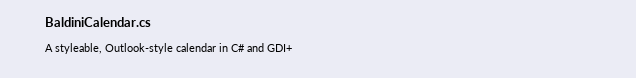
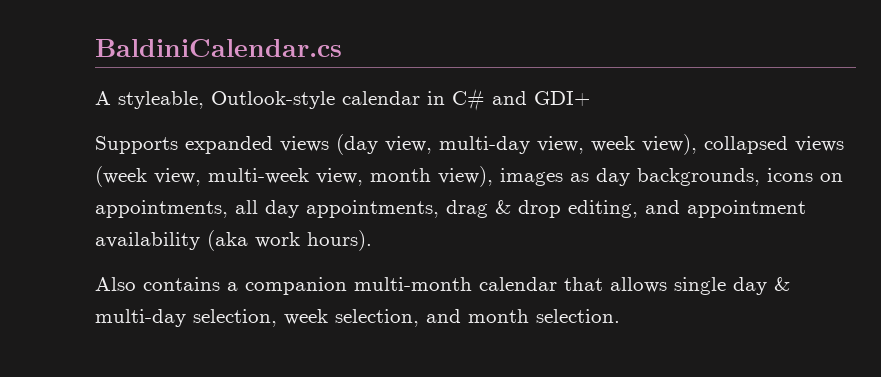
(292, 48) none -> [95,134,844,155] [95,166,843,187] [95,200,806,218] [95,230,372,251] [95,277,790,295] [95,309,620,327] // Supports expanded views (day view, multi-day view, week view), collapsed views (week view, multi-week view, month view), images as day backgrounds, icons on appointments, all day appointments, drag & drop editing, and appointment availability (aka work hours). // Also contains a companion multi-month calendar that allows single day & multi-day selection, week selection, and month selection.

